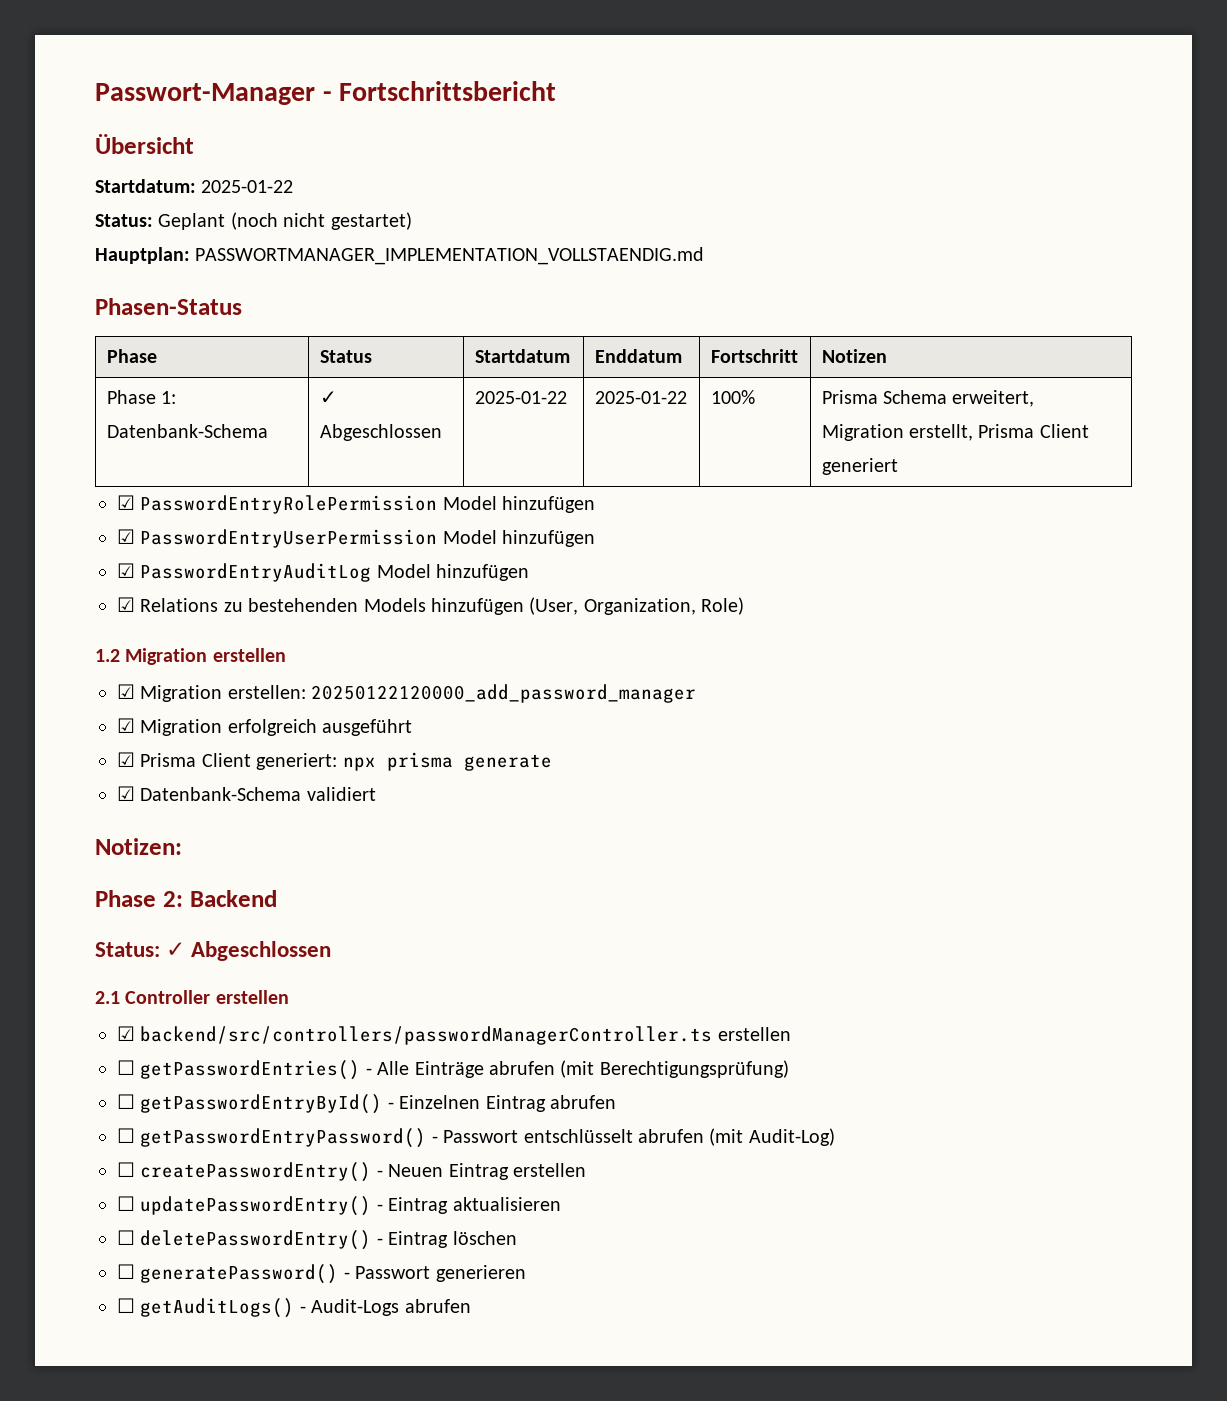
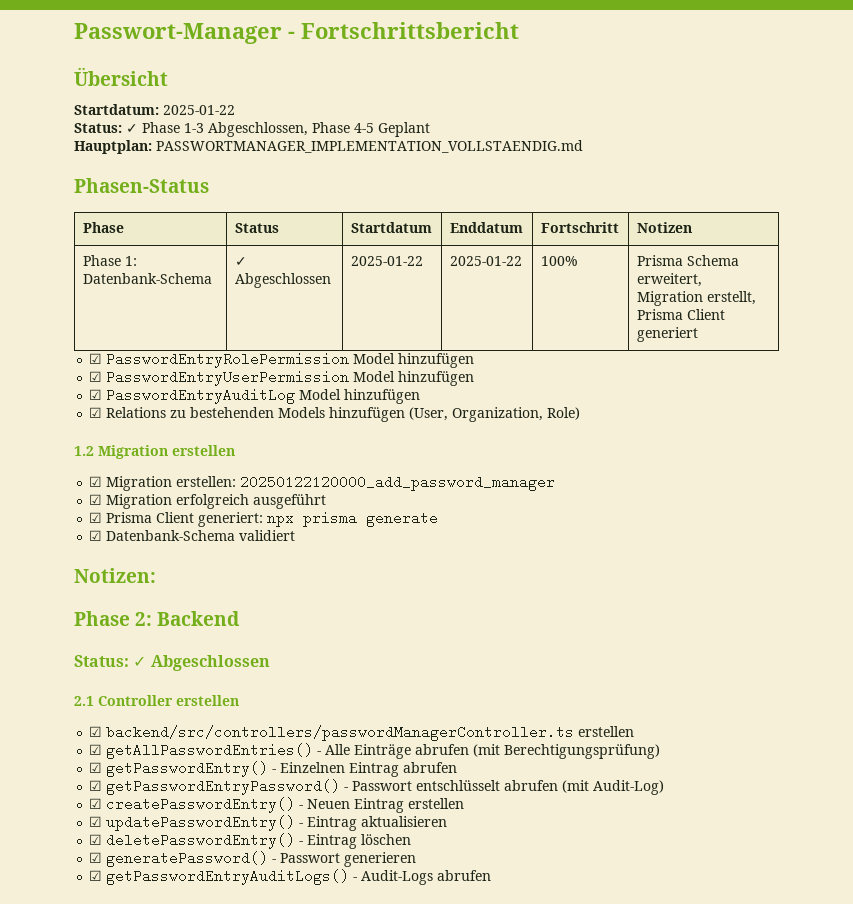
[158,212,412,230] Geplant (noch nicht gestartet) -> [126,122,430,137] ✓ Phase 1-3 Abgeschlossen, Phase 4-5 Geplant
[117,1060,361,1080] ☐ getPasswordEntries() -> [89,743,314,759] ☑ getAllPasswordEntries()
[117,1094,383,1114] ☐ getPasswordEntryById() -> [89,761,269,777] ☑ getPasswordEntry()
[117,1128,135,1143] ☐ -> [89,780,103,791] ☑
[117,1162,135,1177] ☐ -> [89,798,103,809] ☑
[117,1196,135,1211] ☐ -> [89,816,103,827] ☑
[117,1230,135,1245] ☐ -> [89,834,103,845] ☑
[117,1264,135,1279] ☐ -> [89,852,103,863] ☑
[117,1298,295,1318] ☐ getAuditLogs() -> [89,869,350,885] ☑ getPasswordEntryAuditLogs()

